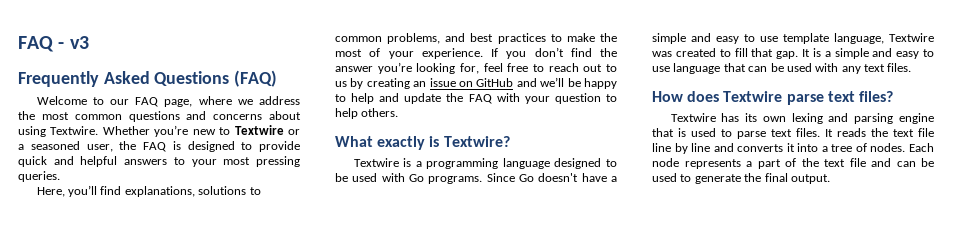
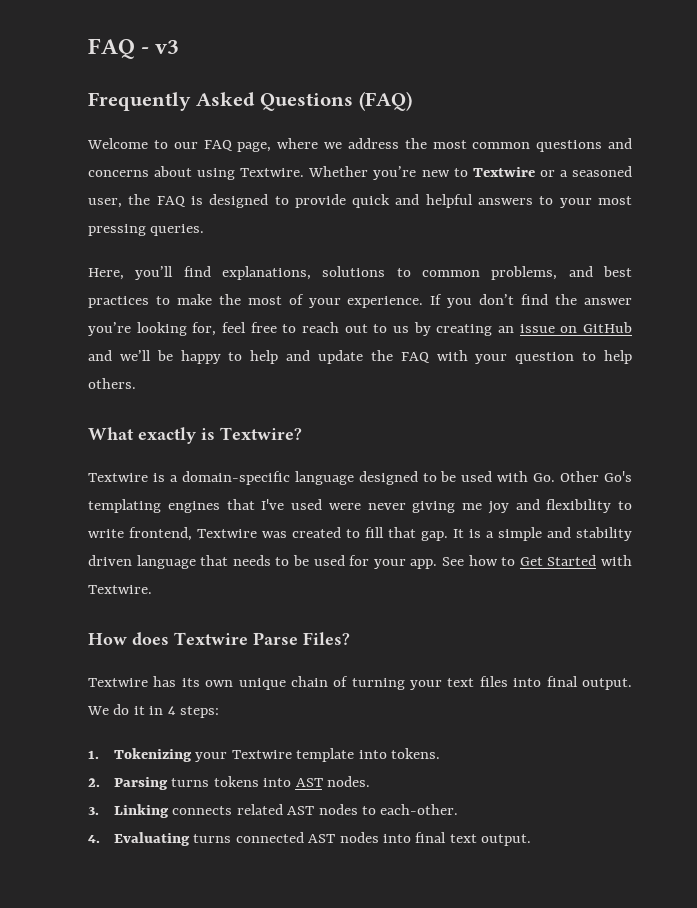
[426,158,499,169] programming -> [181,471,290,485] domain-specific
[409,173,617,184] [652,33,884,44] Go programs. Since Go doesn't have a simple and easy to use template language, -> [533,471,633,482] [88,499,632,514] [88,527,192,541] Go. Other Go's templating engines that I've used were never giving me joy and flexibility to write frontend,
[896,49,934,59] [652,63,912,74] easy to use language that can be used with any text files. -> [576,527,632,541] [88,555,633,569] [88,585,152,594] stability driven language that needs to be used for your app. See how to Get Started with Textwire.
[786,91,893,105] parse text files? -> [253,632,350,645] Parse Files?
[791,113,934,124] [652,128,934,139] [652,143,934,154] [652,158,934,169] [652,173,788,184] lexing and parsing engine that is used to parse text files. It reads the text file line by line and converts it into a tree of nodes. Each node represents a part of the text file and can be used to generate the final -> [238,676,633,690] [87,704,220,718] [88,748,440,762] [88,776,370,790] [88,804,459,818] [88,832,477,846] unique chain of turning your text files into final output. We do it in 4 steps: // 1. Tokenizing your Textwire template into tokens. // 2. Parsing turns tokens into AST nodes. // 3. Linking connects related AST nodes to each-other. // 4. Evaluating turns connected AST nodes into final text

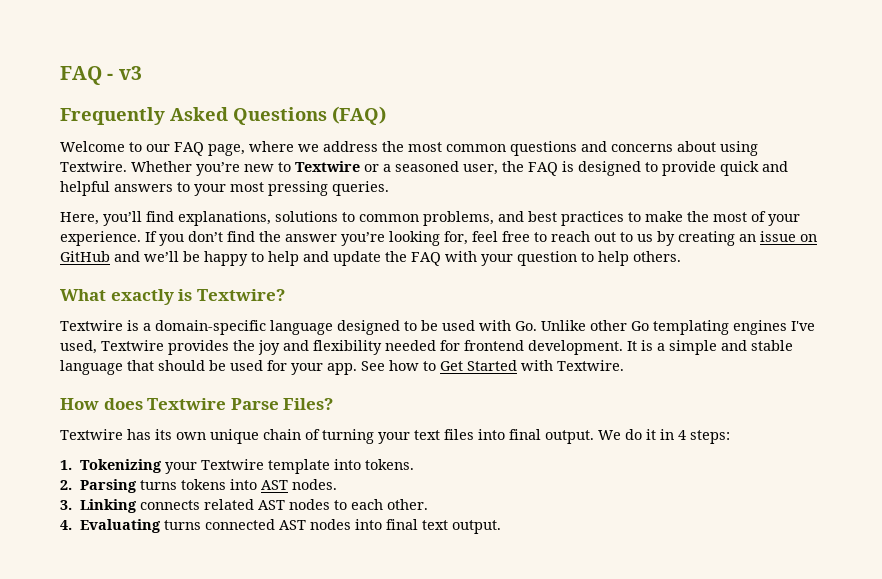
[560,471,633,482] [88,499,632,514] [88,527,448,541] Other Go's templating engines that I've used were never giving me joy and flexibility to write frontend, Textwire was created to fill that gap. -> [541,320,815,335] [60,340,623,355] Unlike other Go templating engines I've used, Textwire provides the joy and flexibility needed for frontend development.
[576,527,632,541] [88,555,290,569] stability driven language that needs to -> [751,340,793,351] [60,360,205,375] stable language that should
[380,804,459,815] each-other. -> [350,499,428,510] each other.

